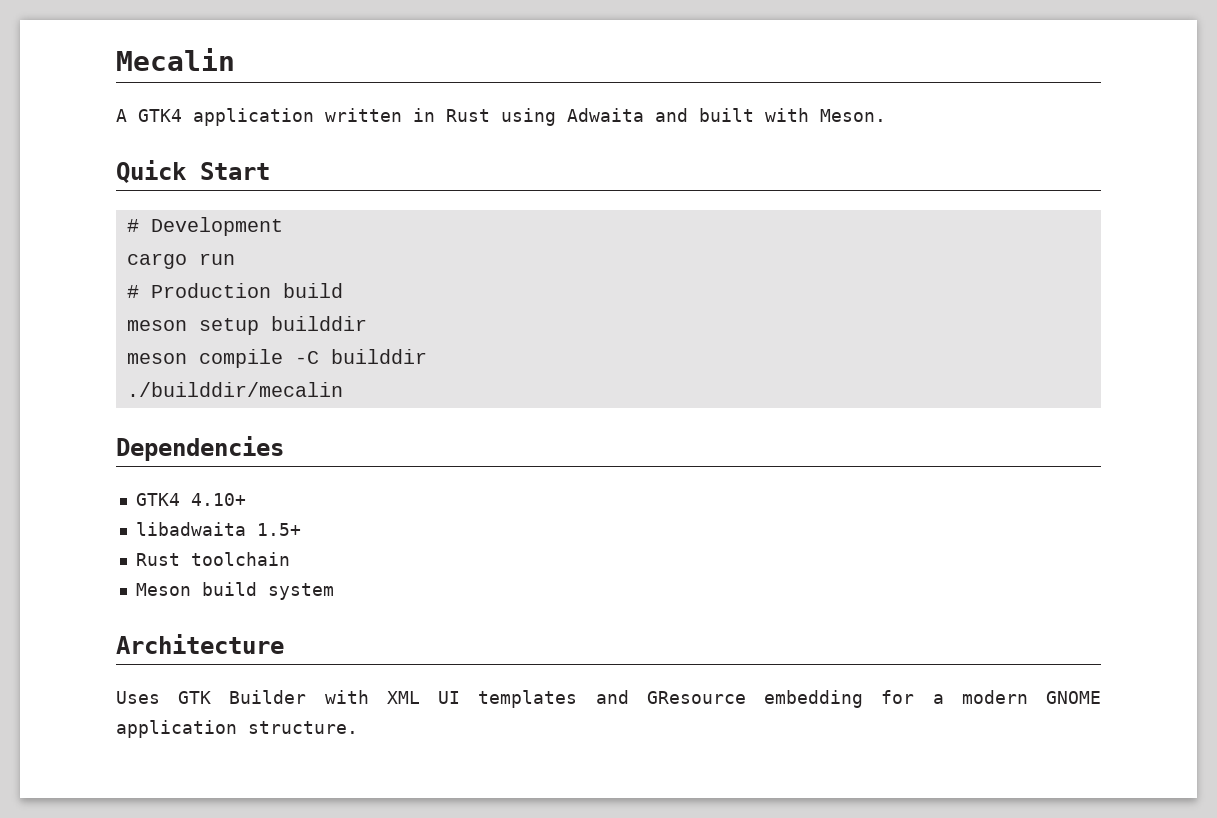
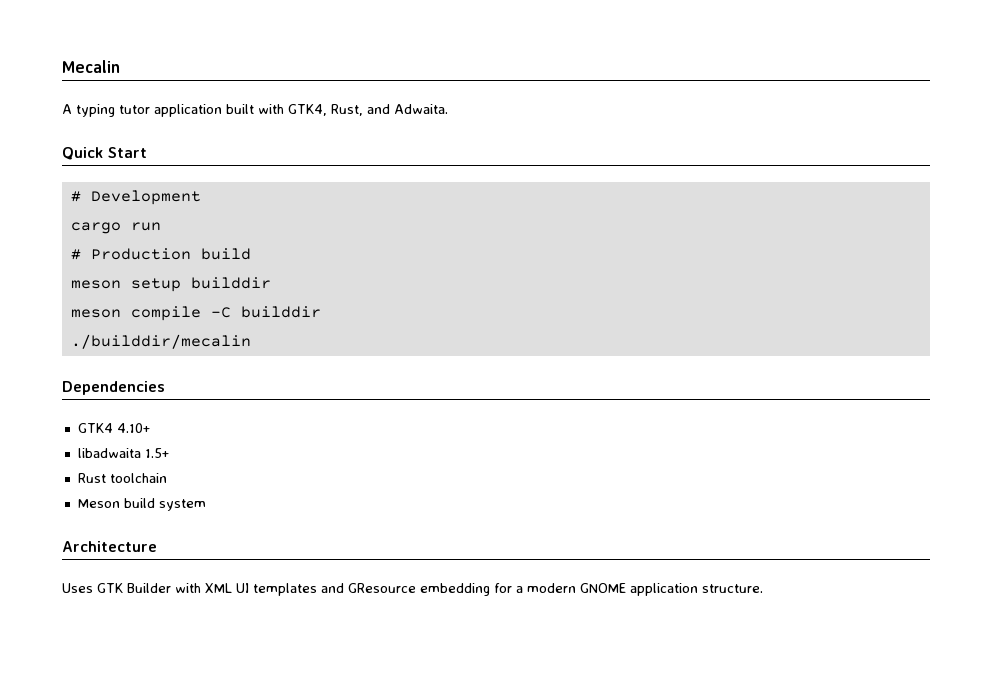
[138,108,886,126] GTK4 application written in Rust using Adwaita and built with Meson. -> [76,104,448,117] typing tutor application built with GTK4, Rust, and Adwaita.

